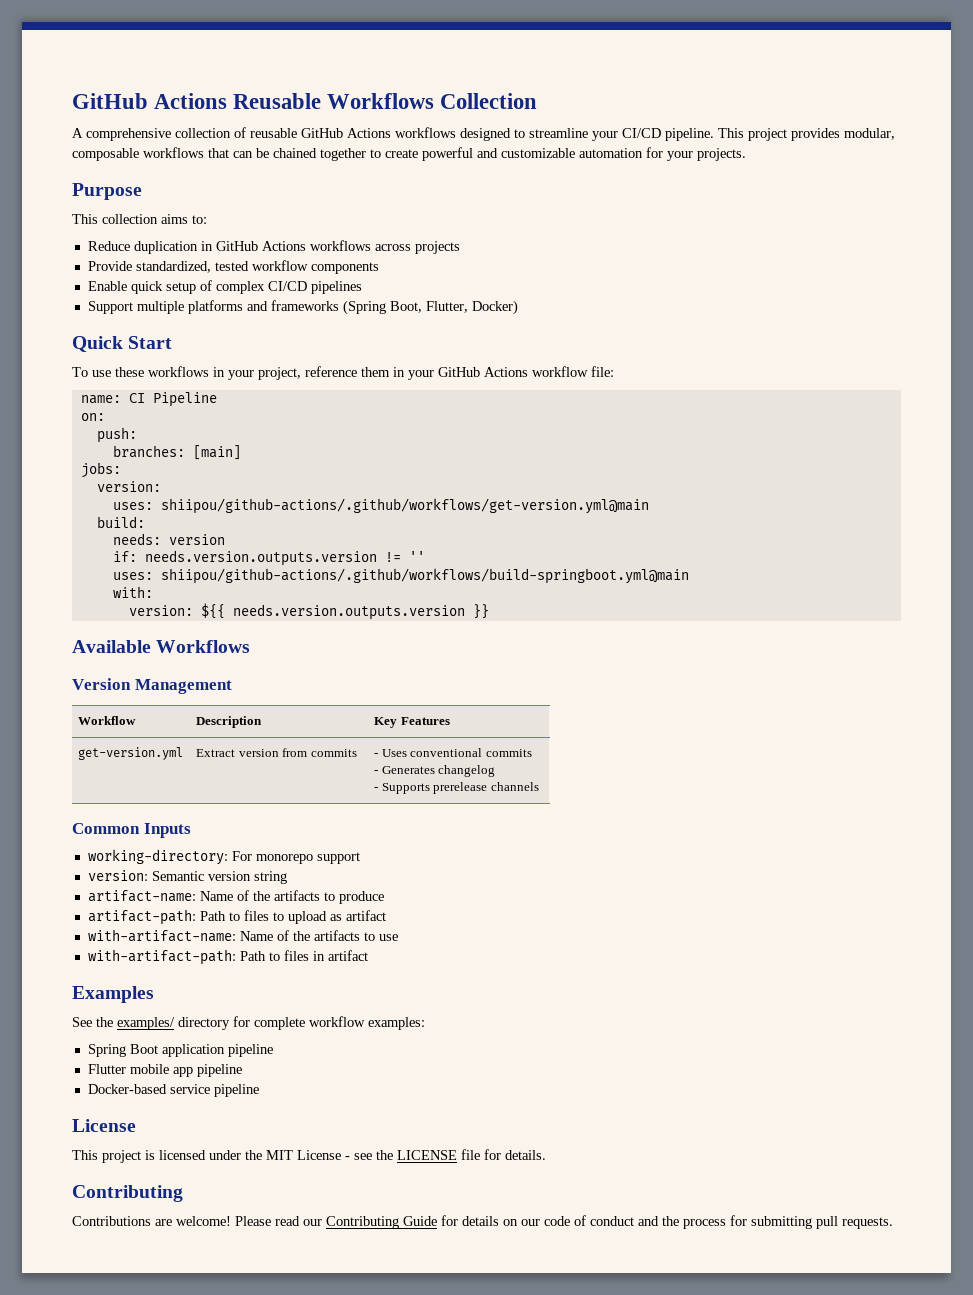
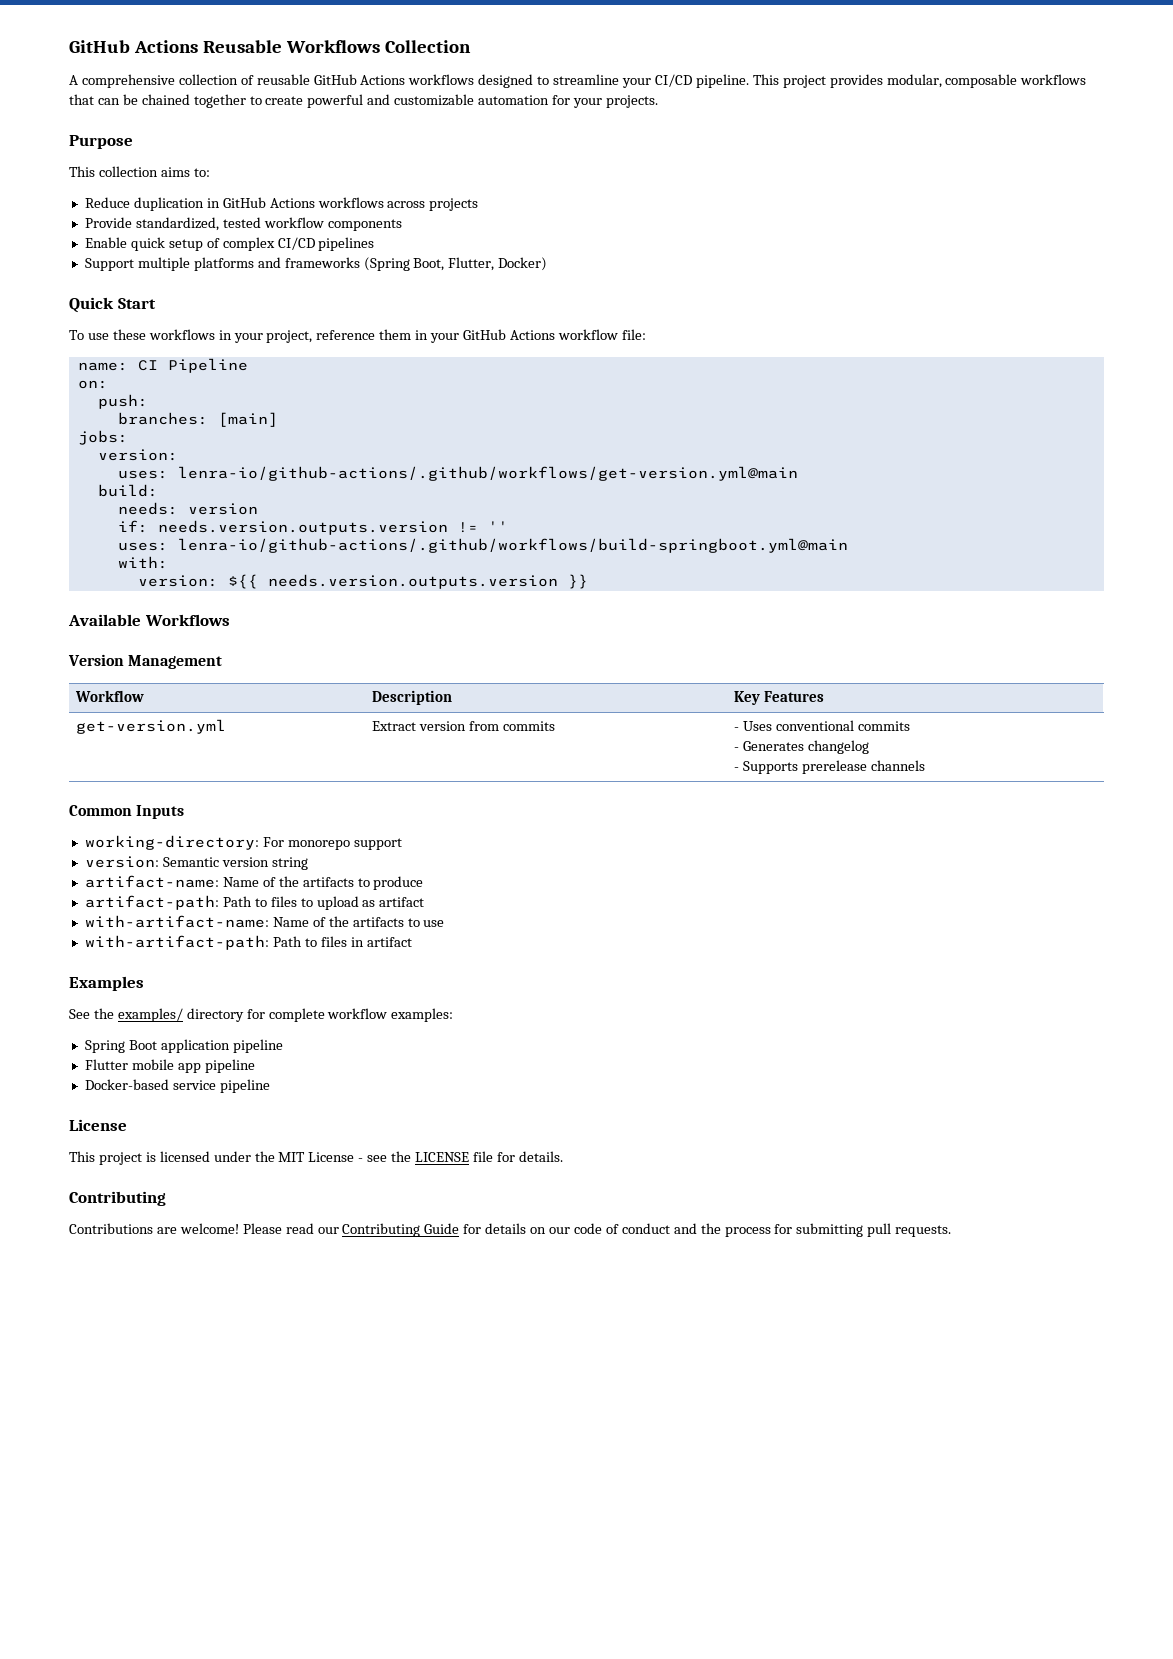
[160,498,649,514] shiipou/github-actions/.github/workflows/get-version.yml@main -> [177,466,798,481] lenra-io/github-actions/.github/workflows/get-version.yml@main
[160,568,689,584] shiipou/github-actions/.github/workflows/build-springboot.yml@main -> [177,538,848,553] lenra-io/github-actions/.github/workflows/build-springboot.yml@main

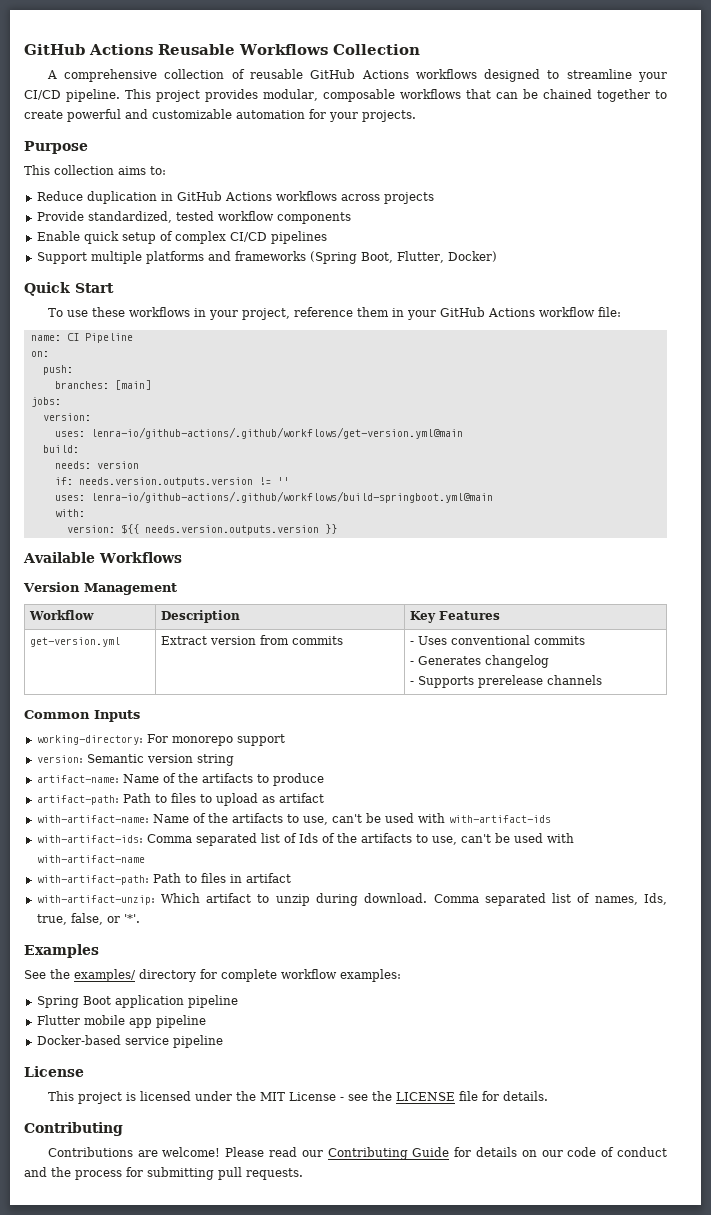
[423,920,445,927] use -> [302,813,551,825] [36,833,574,846] [36,855,145,863] use, can't be used with with-artifact-ids // with-artifact-ids: Comma separated list of Ids of the artifacts to use, can't be used with with-artifact-name
(412, 942) none -> [36,893,668,906] [36,913,140,925] // with-artifact-unzip: Which artifact to unzip during download. Comma separated list of names, Ids, true, false, or '*'.

